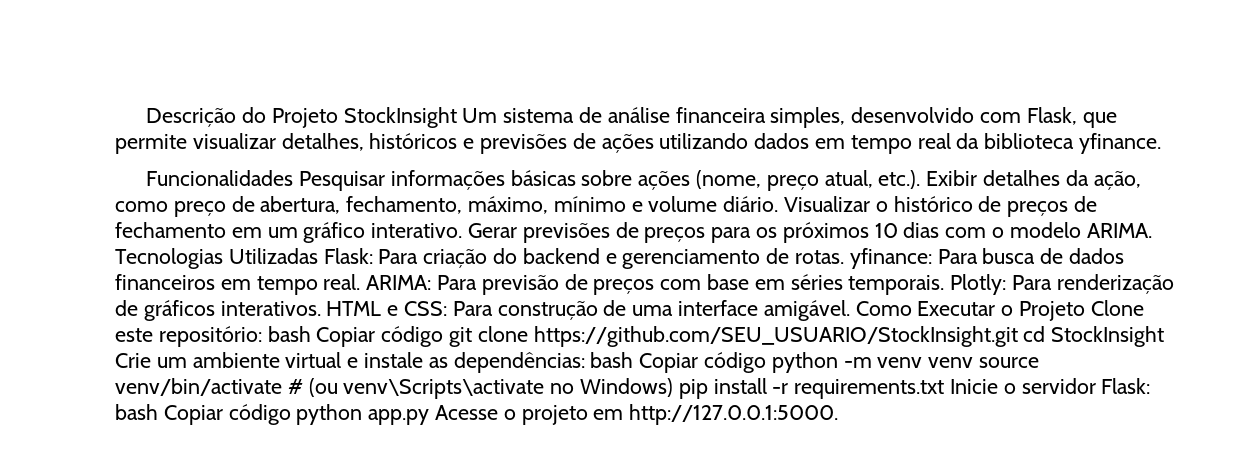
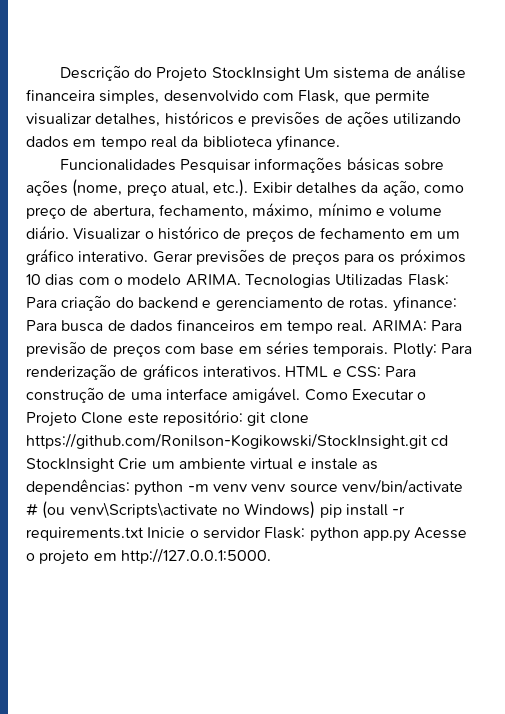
[267,326,444,347] bash Copiar código -> (243, 418) none
[533,326,1018,347] https://github.com/SEU_USUARIO/StockInsight.git -> [26,433,428,449] https://github.com/Ronilson-Kogikowski/StockInsight.git
[590,352,767,373] bash Copiar código -> (130, 487) none
[115,404,291,425] bash Copiar código -> (306, 533) none

